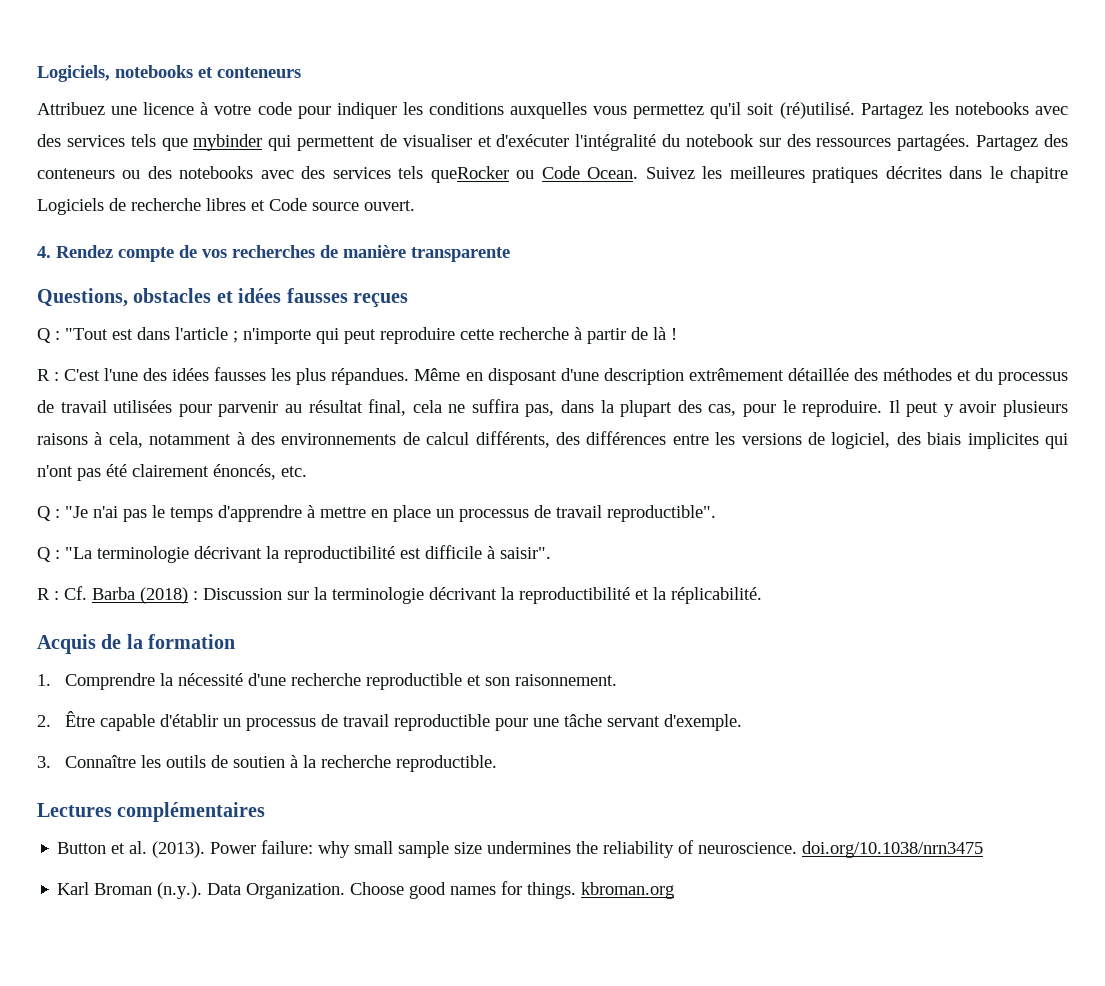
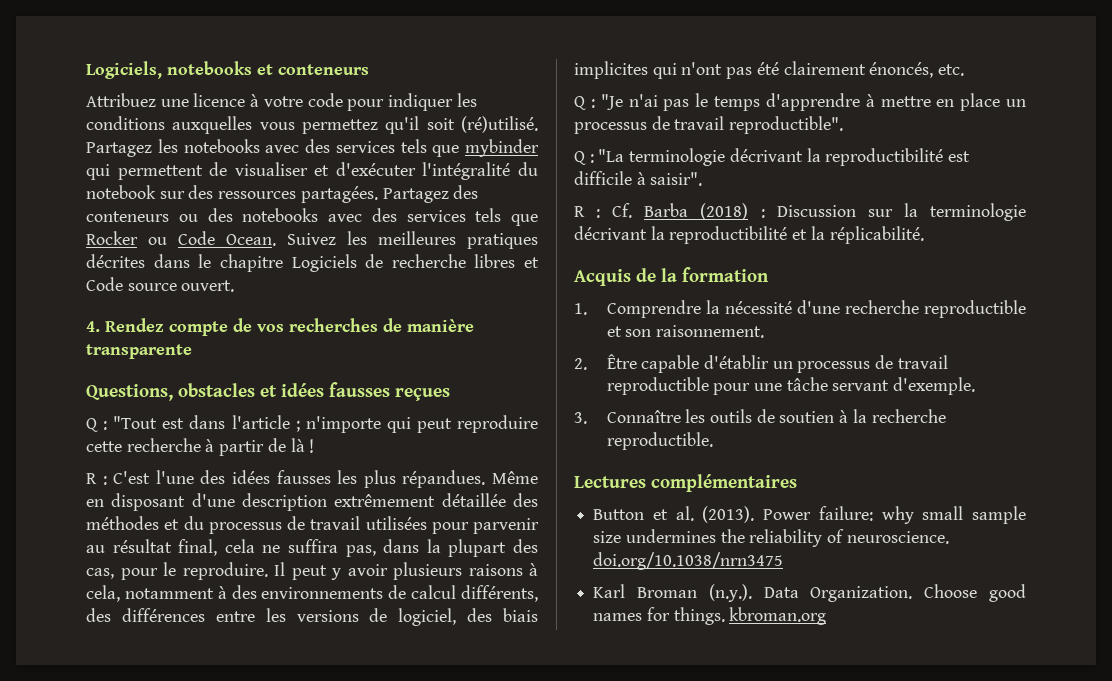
[430,166,509,183] queRocker -> [511,214,538,226] [86,231,138,245] que Rocker

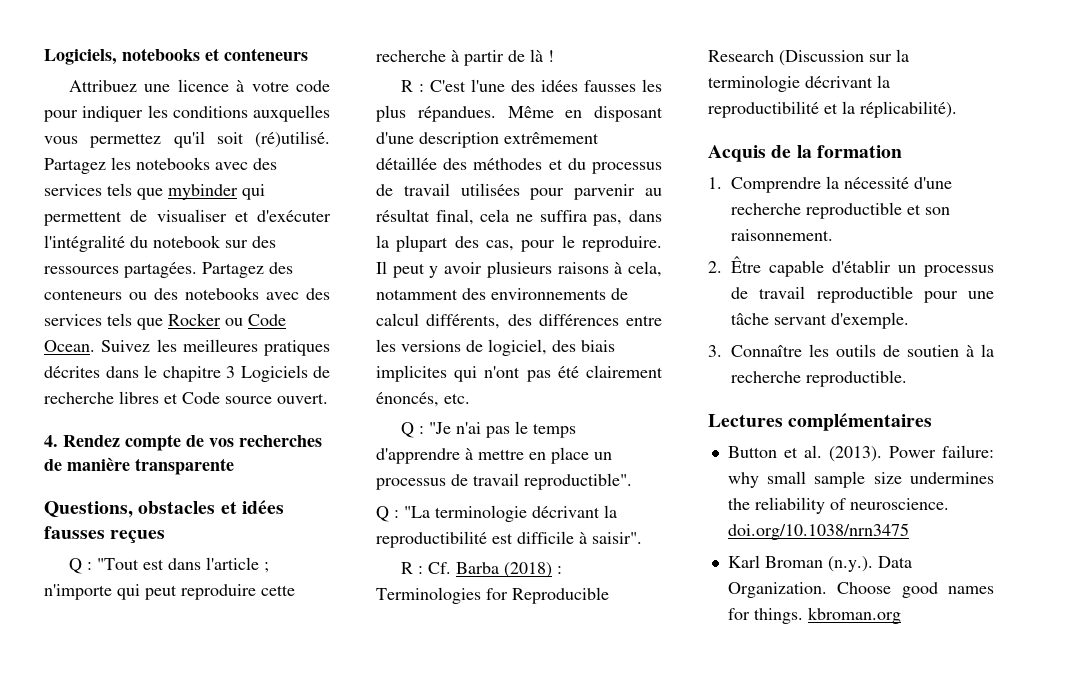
(283, 263) none -> [226,366,235,378] 3
[217,586,227,599] à -> (458, 294) none
[776,205,856,217] Discussion -> [376,587,609,604] [708,50,864,66] Terminologies for Reproducible Research (Discussion
[829,226,924,244] réplicabilité. -> [860,101,957,118] réplicabilité).

